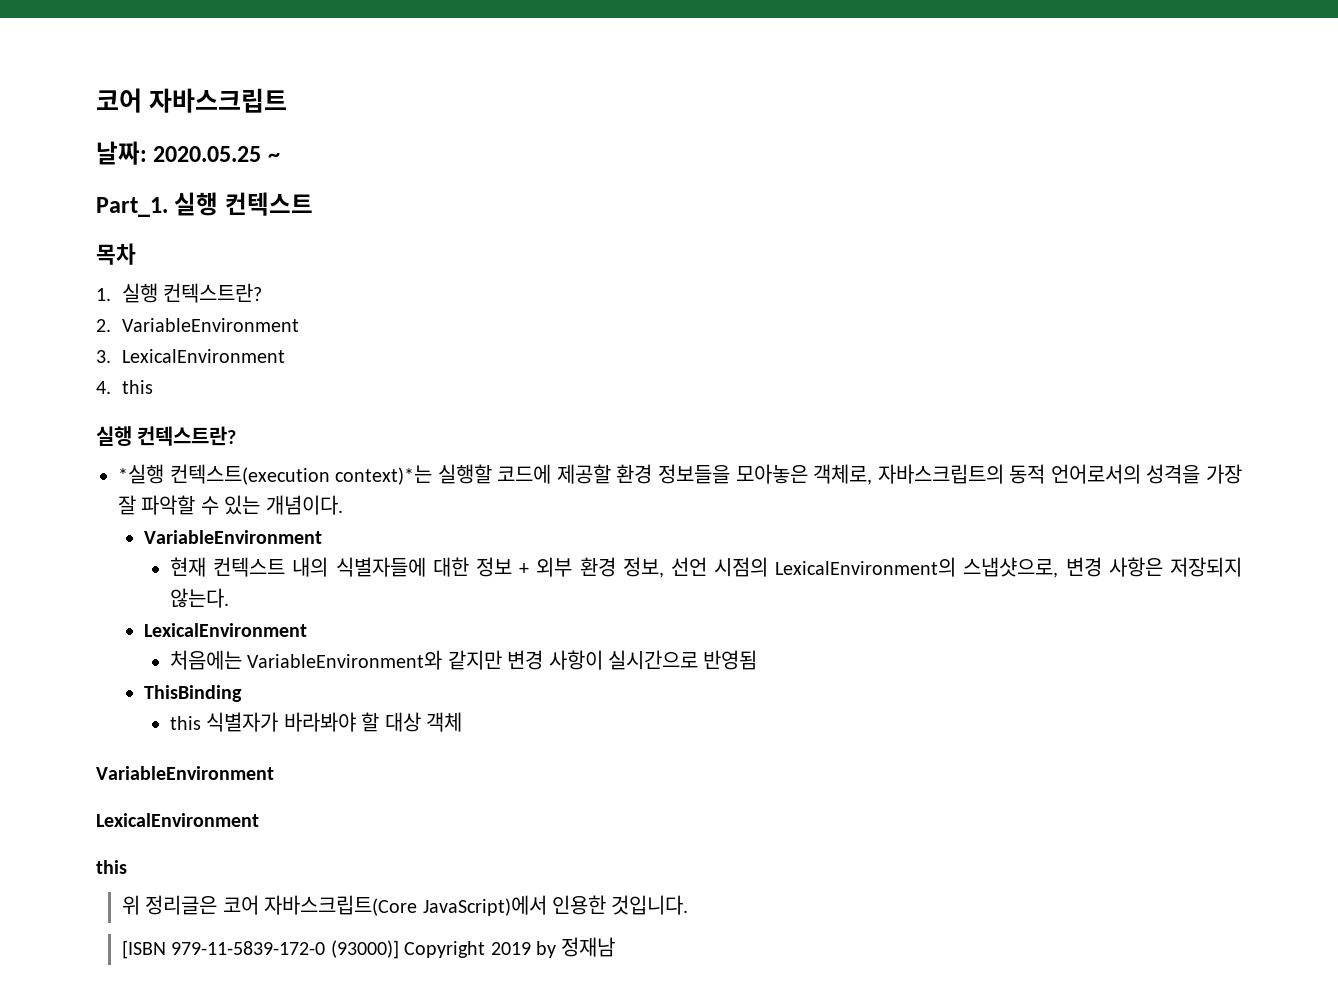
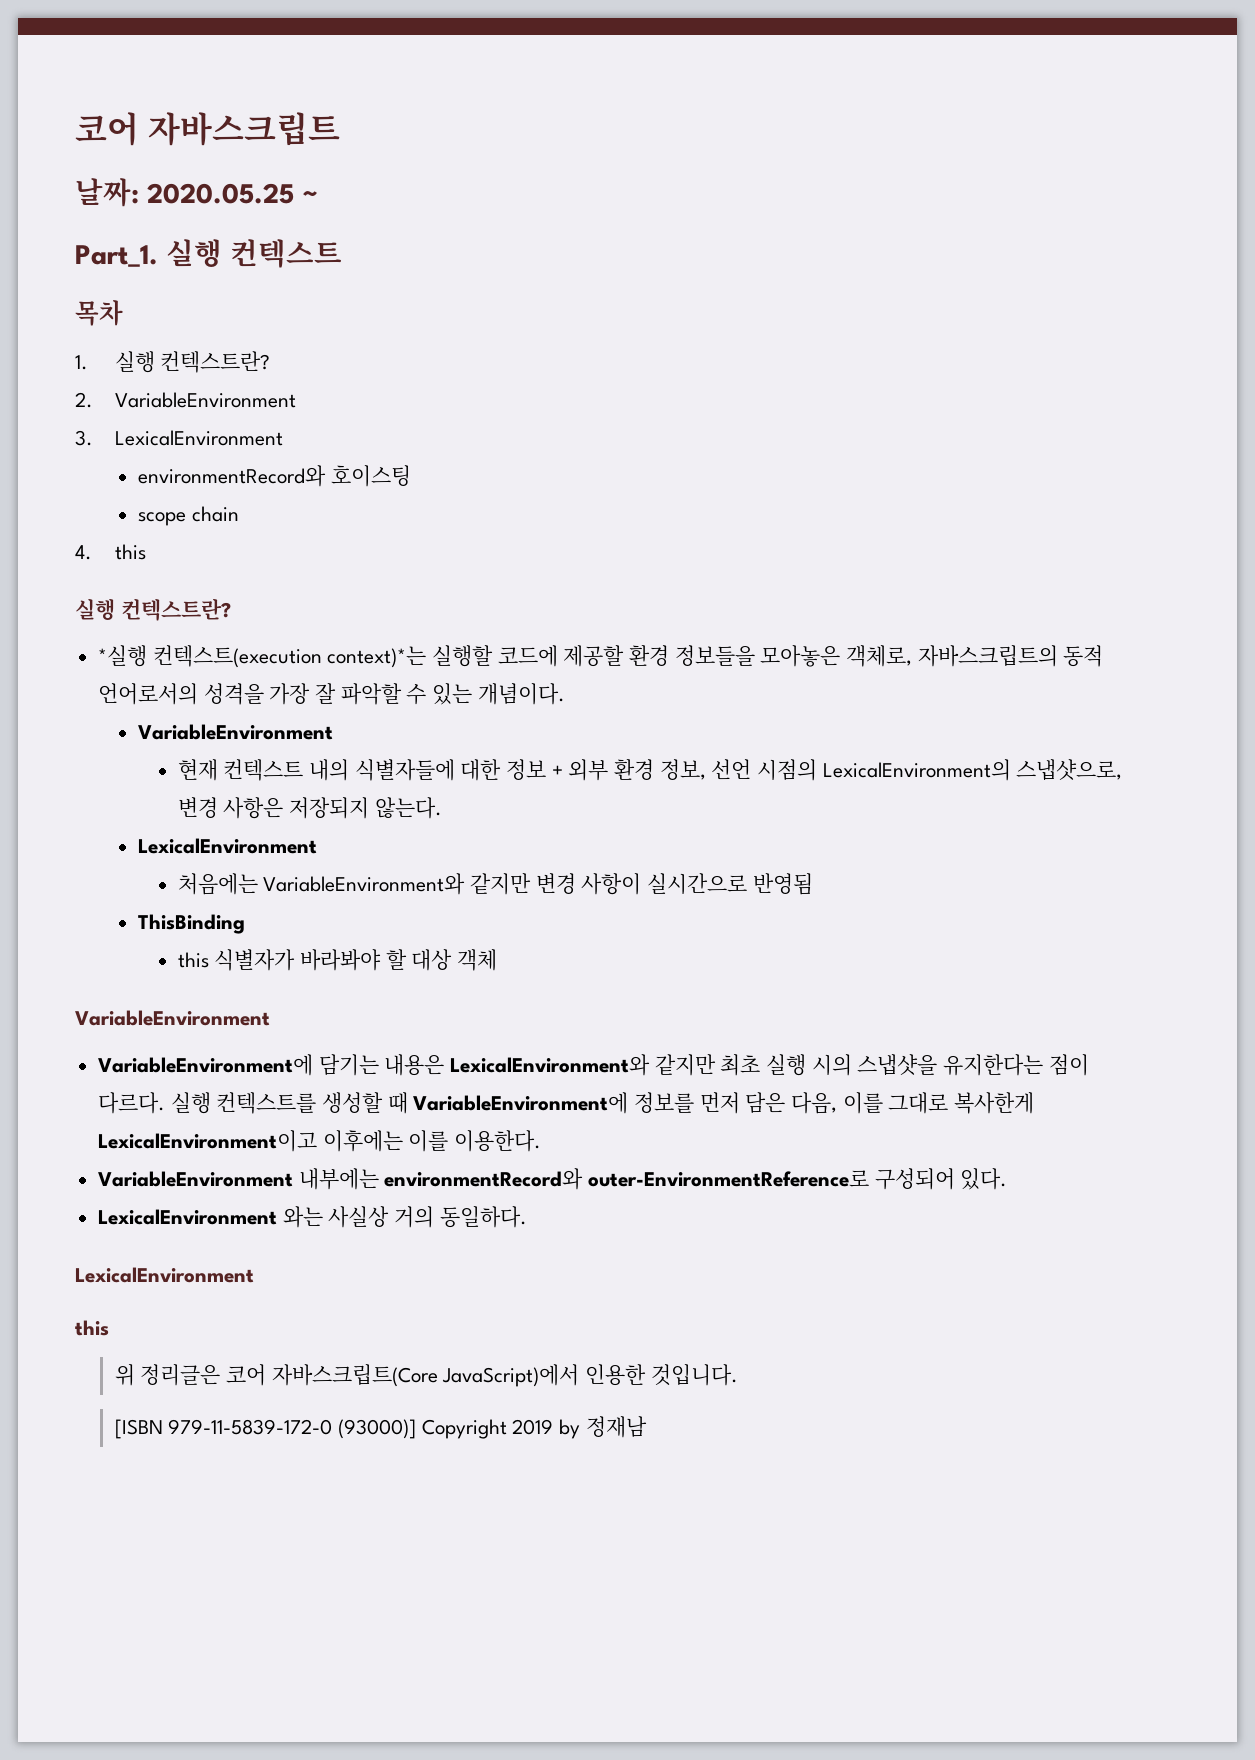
(286, 356) none -> [137,465,411,487] [137,506,239,526] // environmentRecord와 호이스팅 // scope chain
(274, 773) none -> [98,1054,1089,1076] [98,1092,1035,1114] [98,1130,542,1152] [98,1168,1008,1190] [98,1206,527,1228] // VariableEnvironment에 담기는 내용은 LexicalEnvironment와 같지만 최초 실행 시의 스냅샷을 유지한다는 점이 다르다. 실행 컨텍스트를 생성할 때 VariableEnvironment에 정보를 먼저 담은 다음, 이를 그대로 복사한게 LexicalEnvironment이고 이후에는 이를 이용한다. // VariableEnvironment 내부에는 environmentRecord와 outer-EnvironmentReference로 구성되어 있다. // LexicalEnvironment 와는 사실상 거의 동일하다.

